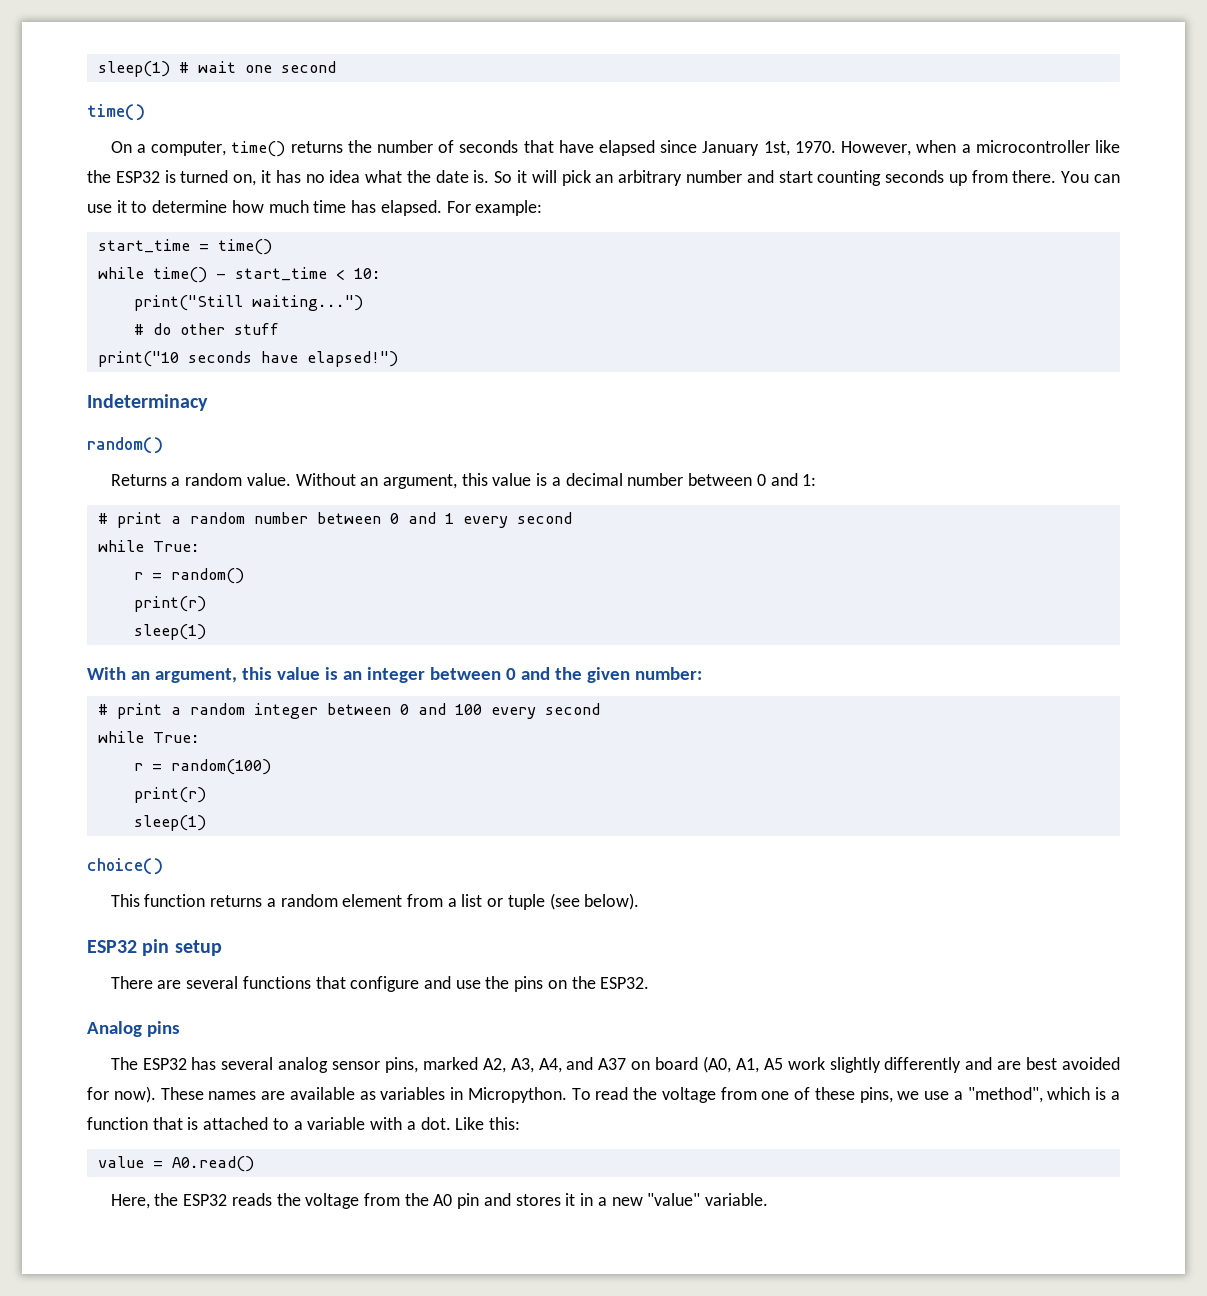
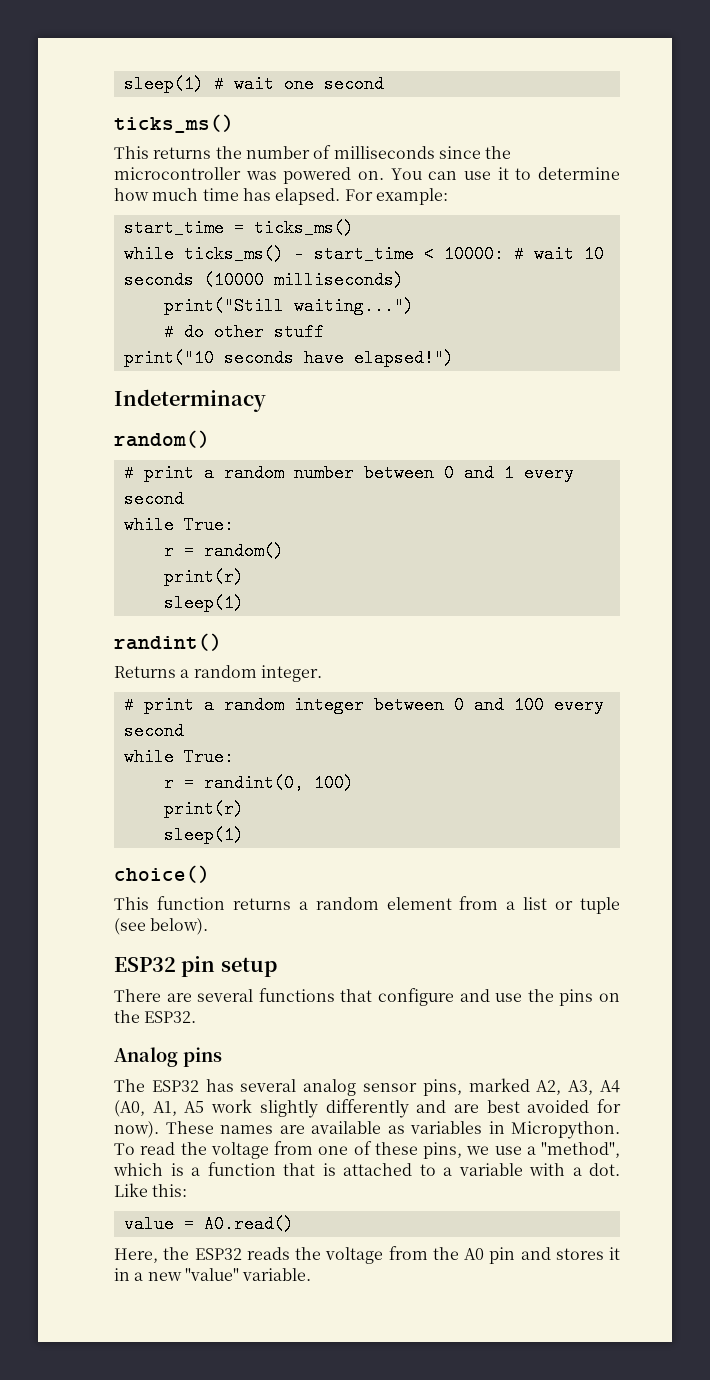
[87,104,145,121] [110,140,1120,157] [87,170,1057,186] time() // On a computer, time() returns the number of seconds that have elapsed since January 1st, 1970. However, when a microcontroller like the ESP32 is turned on, it has no idea what the date is. So it will pick an arbitrary number and start counting seconds up from there. -> [114,114,234,133] [114,145,512,159] [114,167,384,184] ticks_ms() // This returns the number of milliseconds since the microcontroller was powered on.
[217,239,272,255] [97,267,207,283] time() // while time() -> [253,219,354,237] [123,245,284,263] ticks_ms() // while ticks_ms()
[353,268,381,279] 10: -> [443,245,604,263] [123,271,404,289] 10000: # wait 10 seconds (10000 milliseconds)
[110,473,817,489] // Returns a random value. Without an argument, this value is a decimal number between 0 and 1: -> (210, 439) none
[87,667,702,683] With an argument, this value is an integer between 0 and the given number: -> [114,633,222,651] [114,665,322,682] randint() // Returns a random integer.
[170,759,271,775] random(100) -> [203,774,354,792] randint(0, 100)
[538,1057,699,1073] A4, and A37 on board -> [600,1080,620,1093] A4

